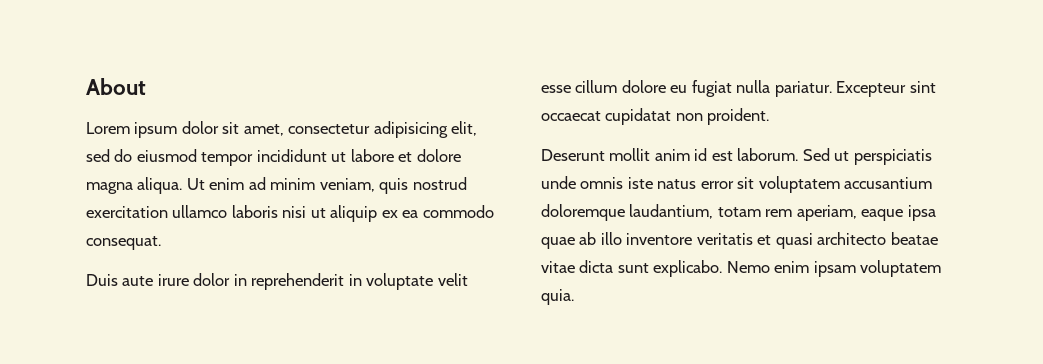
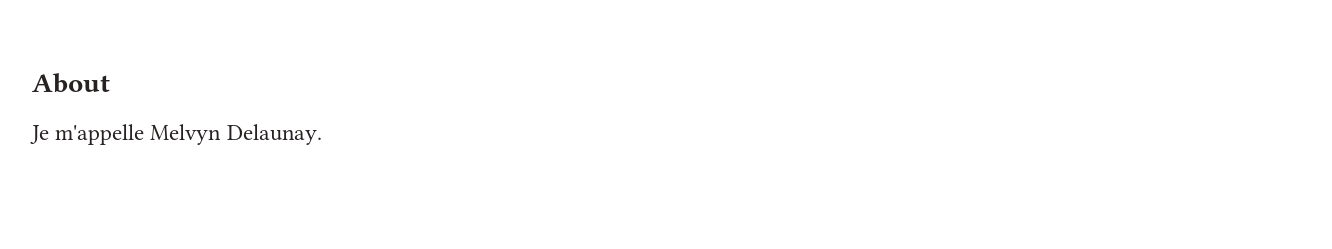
[86,121,478,138] [86,149,461,166] [86,177,467,194] [86,205,494,222] [86,236,161,250] [86,273,468,290] [541,80,936,97] [541,108,770,125] [541,148,932,165] [541,176,933,193] [541,204,936,221] [541,232,938,249] [541,260,942,277] [541,289,574,305] Lorem ipsum dolor sit amet, consectetur adipisicing elit, sed do eiusmod tempor incididunt ut labore et dolore magna aliqua. Ut enim ad minim veniam, quis nostrud exercitation ullamco laboris nisi ut aliquip ex ea commodo consequat. // Duis aute irure dolor in reprehenderit in voluptate velit esse cillum dolore eu fugiat nulla pariatur. Excepteur sint occaecat cupidatat non proident. // Deserunt mollit anim id est laborum. Sed ut perspiciatis unde omnis iste natus error sit voluptatem accusantium doloremque laudantium, totam rem aperiam, eaque ipsa quae ab illo inventore veritatis et quasi architecto beatae vitae dicta sunt explicabo. Nemo enim ipsam voluptatem quia. -> [30,124,322,145] Je m'appelle Melvyn Delaunay.

